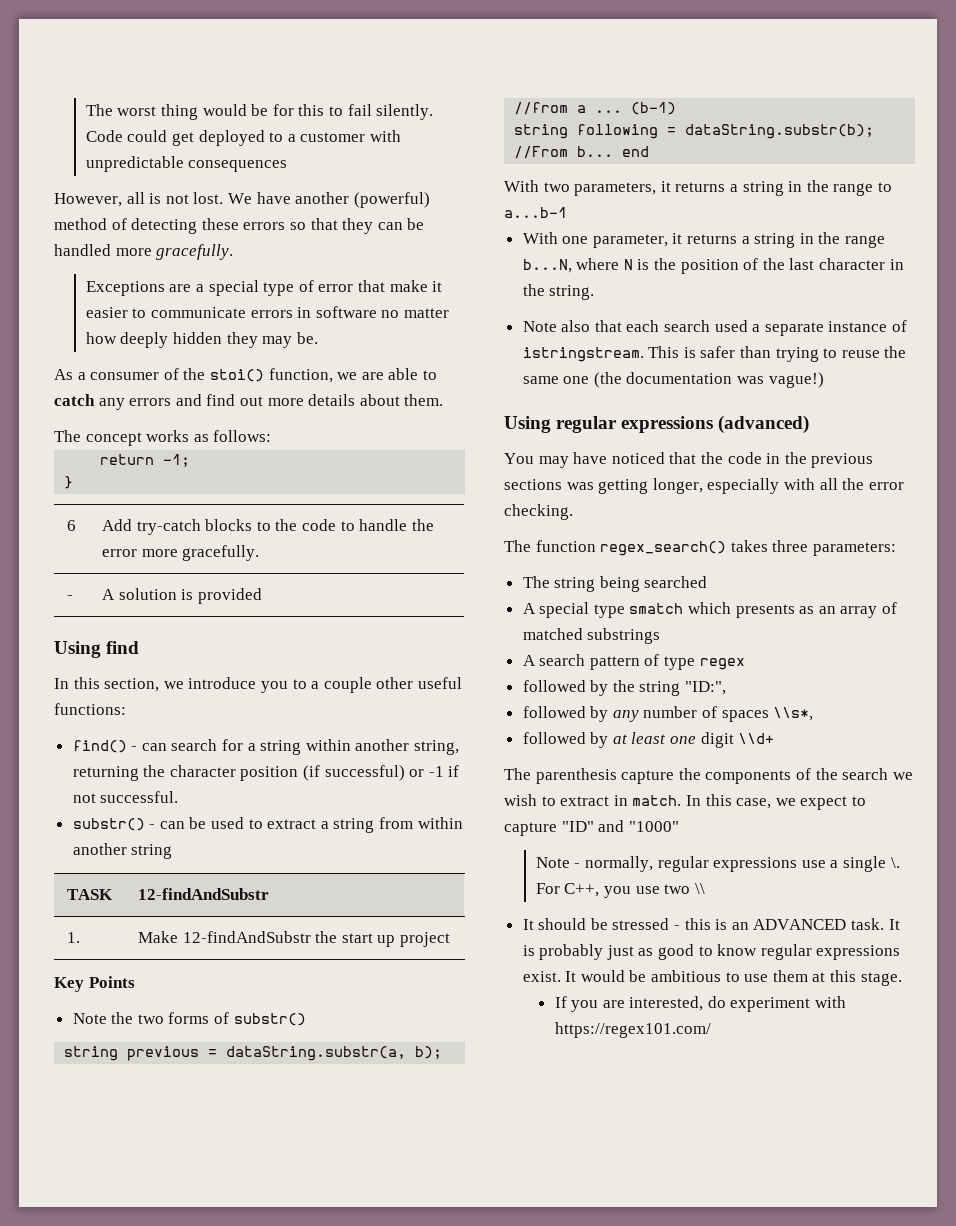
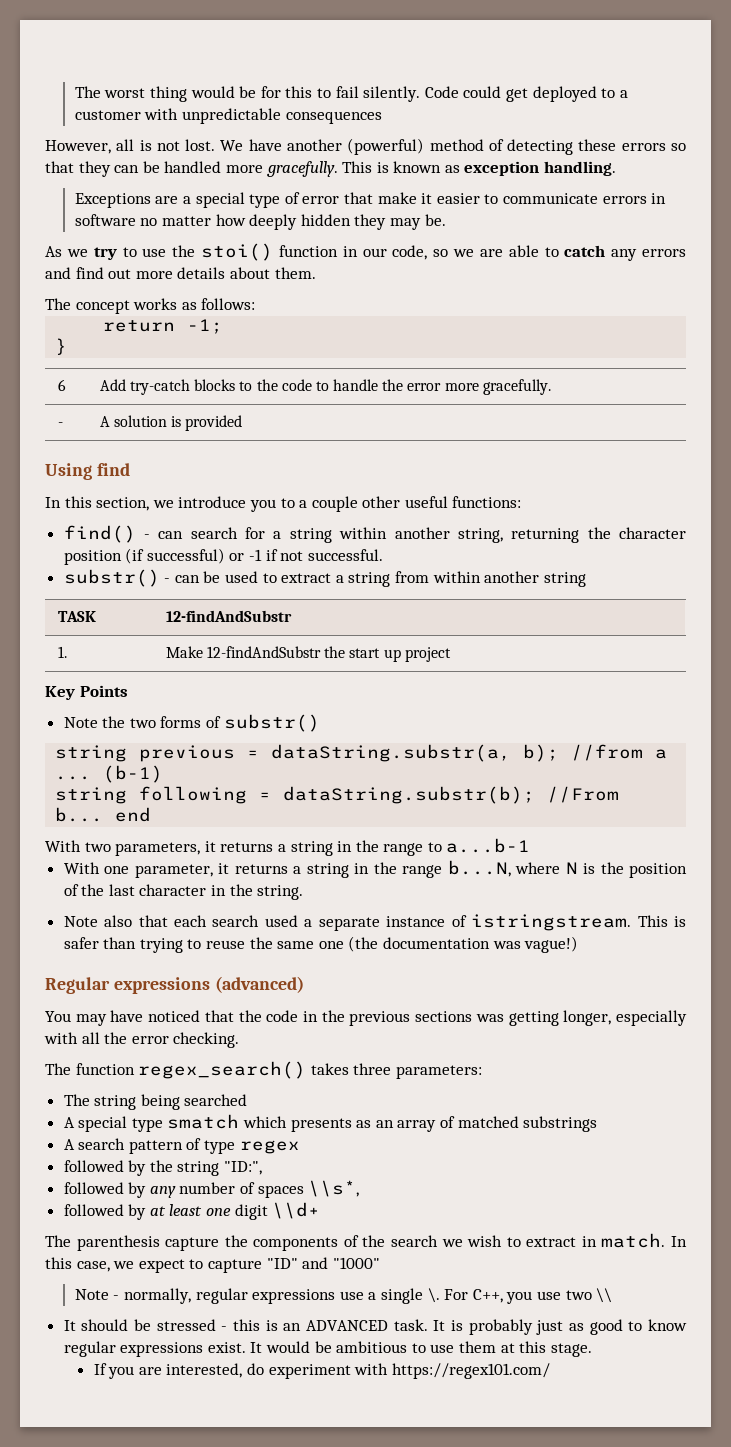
(234, 252) none -> [342,161,617,176] This is known as exception handling.
[77,368,333,383] a consumer of the stoi() function, -> [66,243,449,261] we try to use the stoi() function in our code, so
[504,416,618,433] Using regular -> [45,977,110,994] Regular

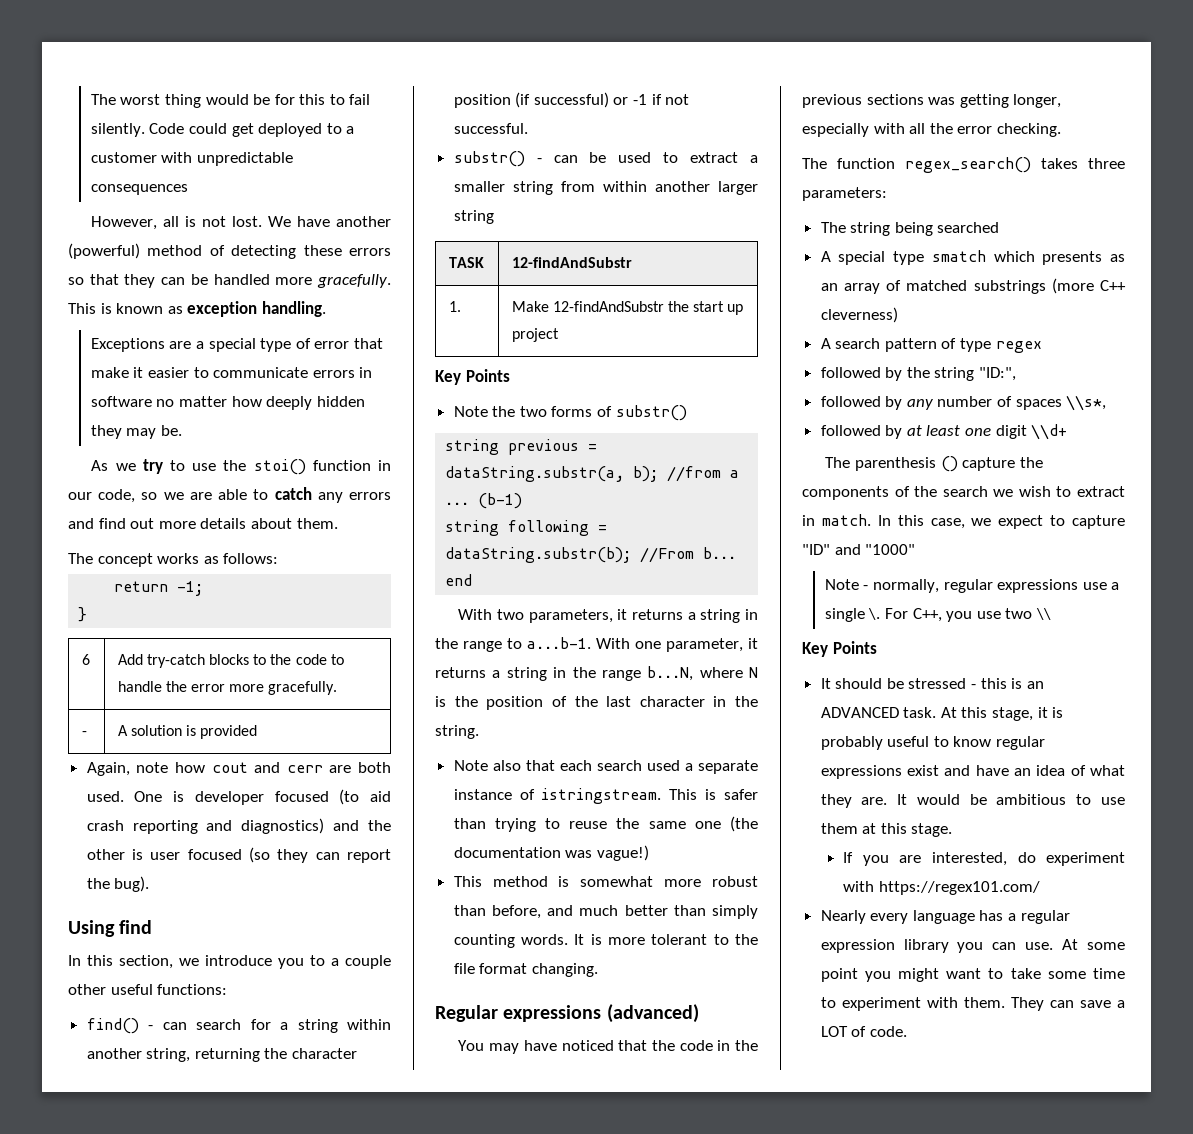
(243, 423) none -> [86,762,392,776] [86,789,391,805] [86,818,392,834] [86,847,391,863] [86,876,150,892] // Again, note how cout and cerr are both used. One is developer focused (to aid crash reporting and diagnostics) and the other is user focused (so they can report the bug).
(344, 579) none -> [453,181,505,192] smaller
(540, 577) none -> [718,181,758,195] larger
[446,838,531,853] a...b-1 // -> [527,637,591,649] a...b-1.
(579, 944) none -> [453,876,758,887] [453,905,758,919] [453,934,758,948] [453,963,598,977] // This method is somewhat more robust than before, and much better than simply counting words. It is more tolerant to the file format changing.
(598, 1124) none -> [1051,278,1126,294] [820,307,898,323] (more C++ cleverness)
(160, 1243) none -> [940,456,958,472] ()
(613, 1295) none -> [802,641,877,657] // Key Points
[433,1319,687,1335] [63,1341,246,1357] It is probably just as good to know regular expressions exist. -> [940,707,1064,721] [820,736,1046,750] [820,765,1125,779] [820,794,888,808] At this stage, it is probably useful to know regular expressions exist and have an idea of what they are.
(550, 1371) none -> [820,910,1070,924] [820,939,1125,953] [820,968,1125,982] [820,997,1125,1011] [820,1026,907,1037] // Nearly every language has a regular expression library you can use. At some point you might want to take some time to experiment with them. They can save a LOT of code.

